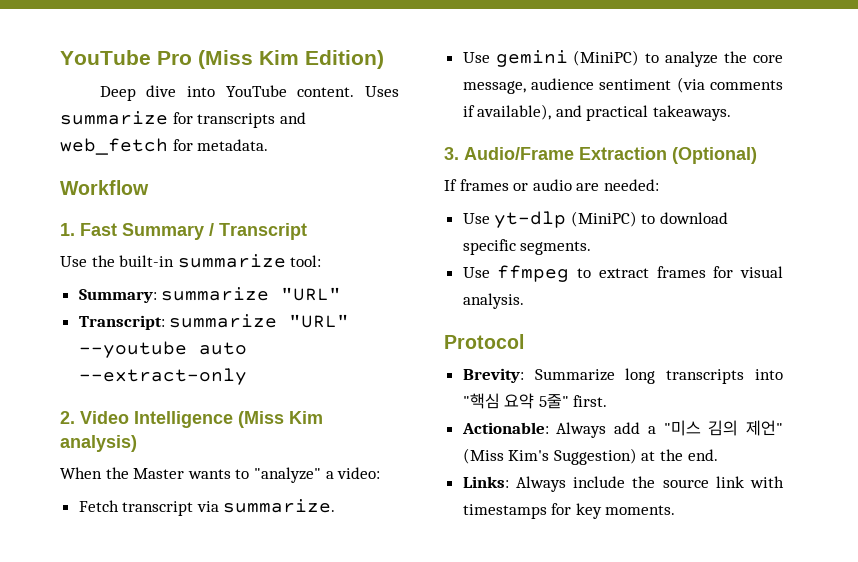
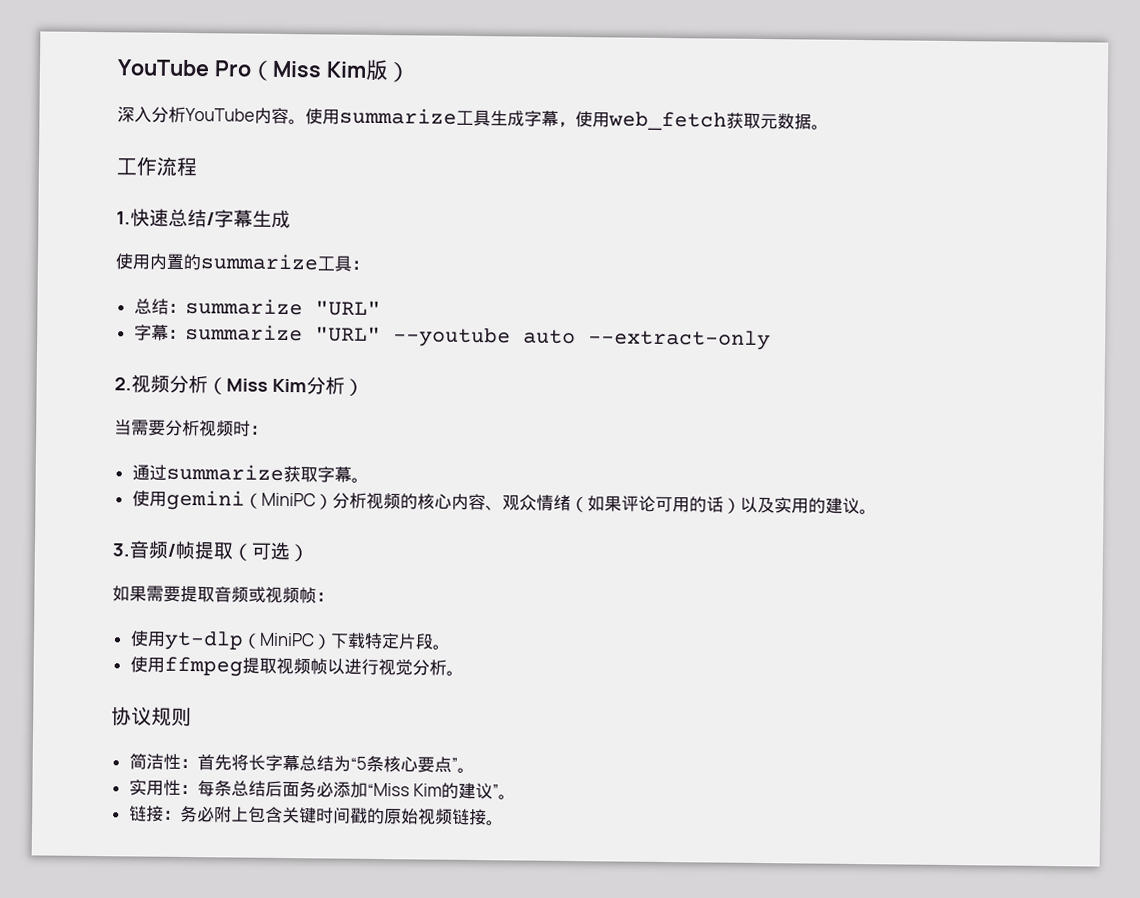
[198,50,384,69] [99,85,399,101] [60,111,306,128] [60,138,269,155] [60,180,149,195] [60,223,307,240] [60,254,322,268] [78,289,157,303] (Miss Kim Edition) // Deep dive into YouTube content. Uses summarize for transcripts and web_fetch for metadata. // Workflow // 1. Fast Summary / Transcript // Use the built-in summarize tool: // Summary: -> [249,59,411,83] [117,106,829,132] [116,156,198,177] [116,208,291,229] [115,253,369,272] [133,298,186,315] （Miss Kim版） // 深入分析YouTube内容。使用summarize工具生成字幕，使用web_fetch获取元数据。 // 工作流程 // 1.快速总结/字幕生成 // 使用内置的summarize工具： // 总结：
[78,315,165,330] Transcript: -> [133,324,186,341] 字幕：
[80,411,323,428] [60,435,137,452] [60,467,381,483] [78,499,336,516] [462,50,783,67] [462,77,783,94] [462,104,732,121] [444,147,757,164] [444,179,659,191] [462,211,729,228] [462,239,592,255] [462,265,783,282] [462,293,524,309] [444,334,524,349] [462,368,783,384] [462,393,608,409] [461,420,783,438] [462,448,718,465] [462,476,784,492] [462,503,676,519] Video Intelligence (Miss Kim analysis) // When the Master wants to "analyze" a video: // Fetch transcript via summarize. // Use gemini (MiniPC) to analyze the core message, audience sentiment (via comments if available), and practical takeaways. // 3. Audio/Frame Extraction (Optional) // If frames or audio are needed: // Use yt-dlp (MiniPC) to download specific segments. // Use ffmpeg to extract frames for visual analysis. // Protocol // Brevity: Summarize long transcripts into "핵심 요약 5줄" first. // Actionable: Always add a "미스 김의 제언" (Miss Kim's Suggestion) at the end. // Links: Always include the source link with timestamps for key moments. -> [131,374,364,396] [114,419,268,437] [131,463,369,483] [131,489,877,515] [112,540,309,562] [112,585,334,604] [129,630,450,651] [129,656,464,677] [111,706,192,727] [128,753,475,774] [128,779,517,800] [128,805,504,826] 视频分析（Miss Kim分析） // 当需要分析视频时： // 通过summarize获取字幕。 // 使用gemini（MiniPC）分析视频的核心内容、观众情绪（如果评论可用的话）以及实用的建议。 // 3.音频/帧提取（可选） // 如果需要提取音频或视频帧： // 使用yt-dlp（MiniPC）下载特定片段。 // 使用ffmpeg提取视频帧以进行视觉分析。 // 协议规则 // 简洁性：首先将长字幕总结为“5条核心要点”。 // 实用性：每条总结后面务必添加“Miss Kim的建议”。 // 链接：务必附上包含关键时间戳的原始视频链接。

